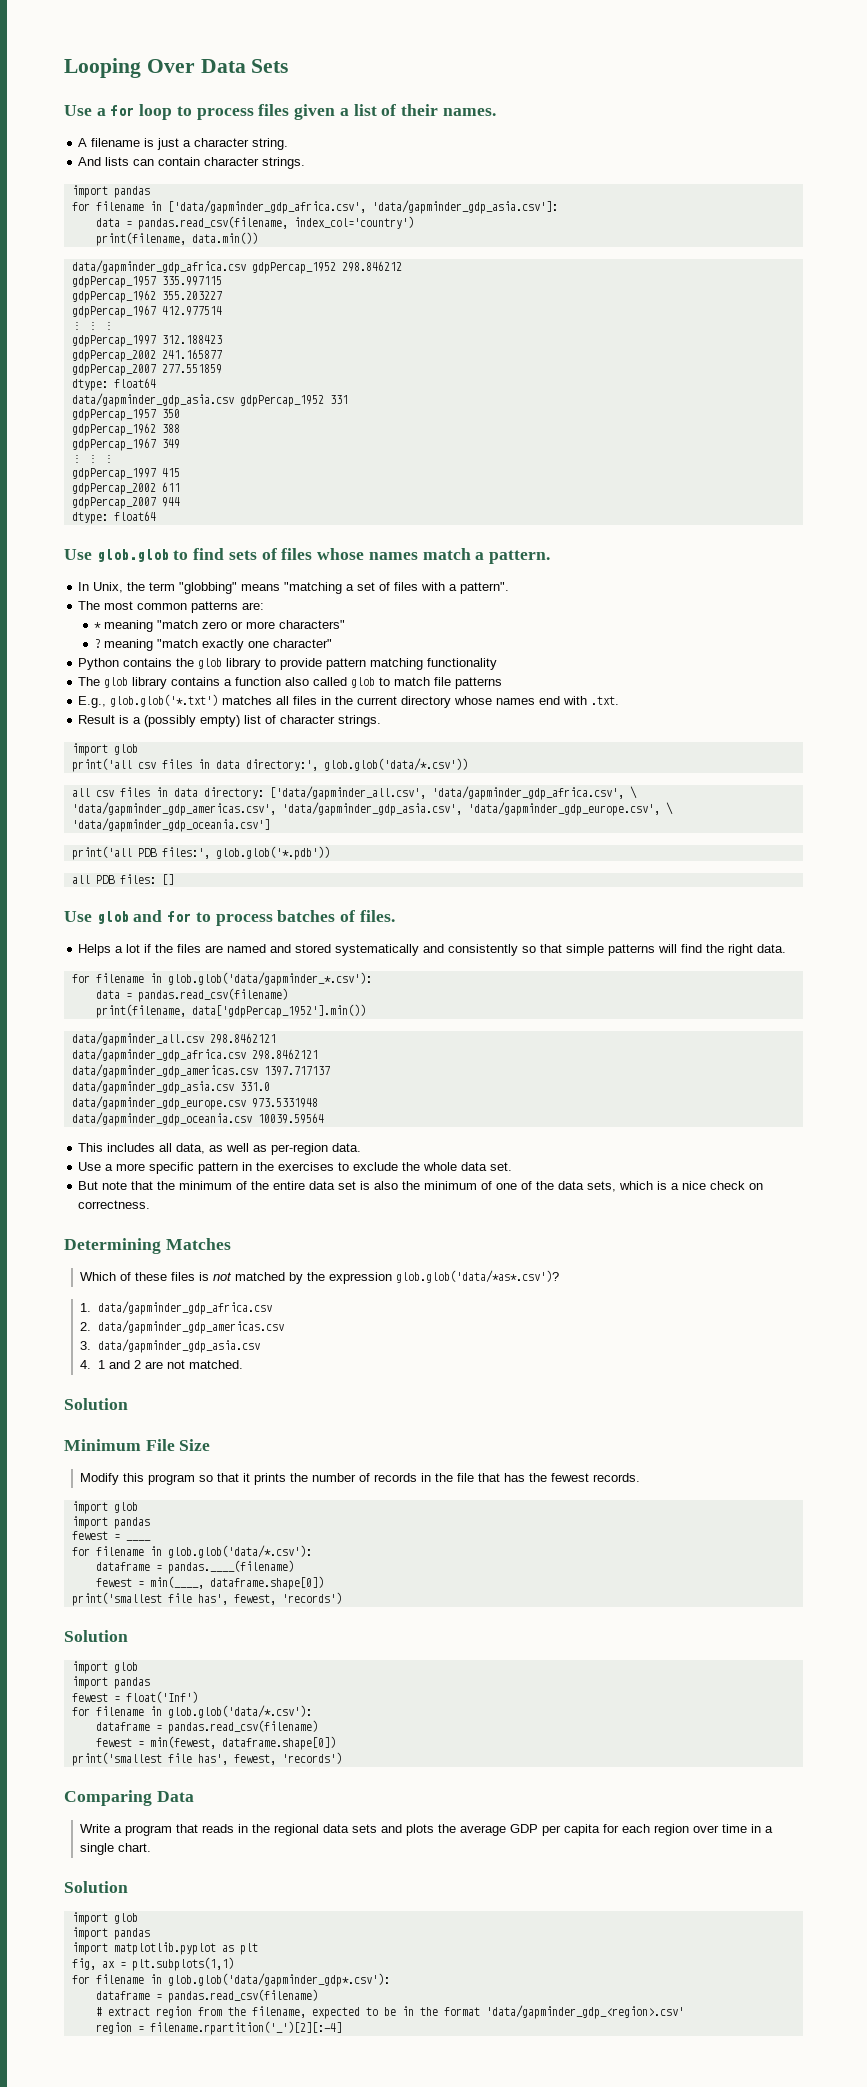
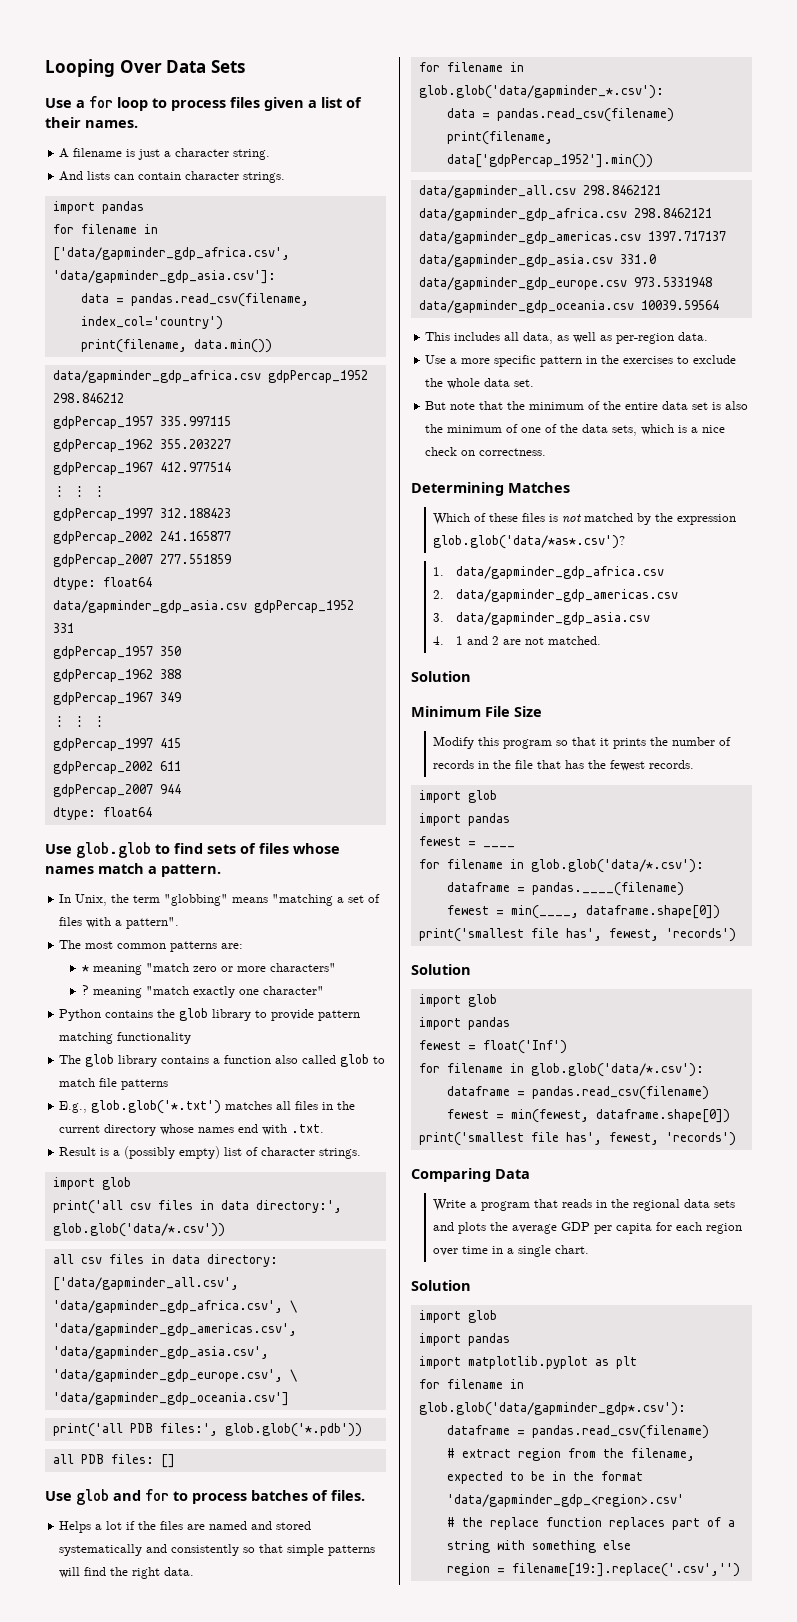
[71,1957,234,1971] // fig, ax = plt.subplots(1,1) -> (637, 1362) none
(684, 2012) none -> [446,1517,735,1530] [446,1540,631,1553] // # the replace function replaces part of a string with something else
[149,2021,342,2035] filename.rpartition('_')[2][:-4] -> [511,1563,740,1577] filename[19:].replace('.csv','')

